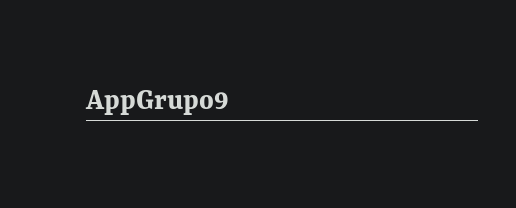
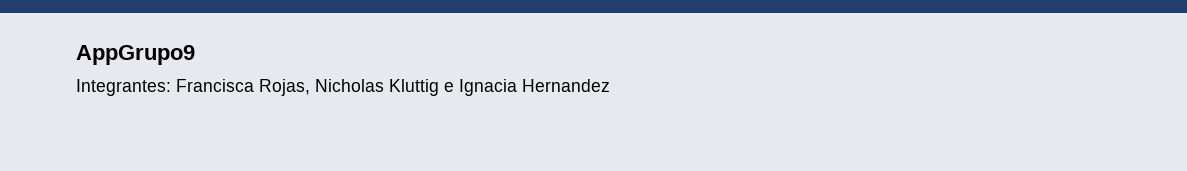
(229, 102) none -> [76,79,610,96] // Integrantes: Francisca Rojas, Nicholas Kluttig e Ignacia Hernandez

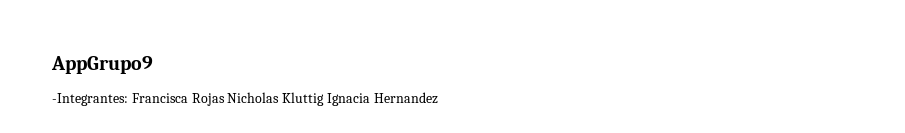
[76,79,310,96] Integrantes: Francisca Rojas, -> [52,93,225,106] -Integrantes: Francisca Rojas
[444,82,454,92] e -> (325, 99) none

